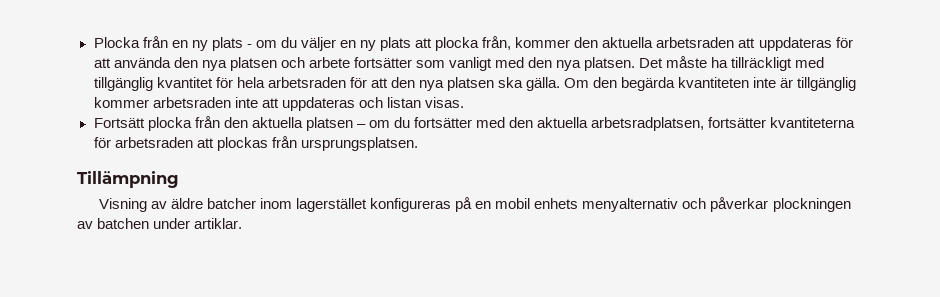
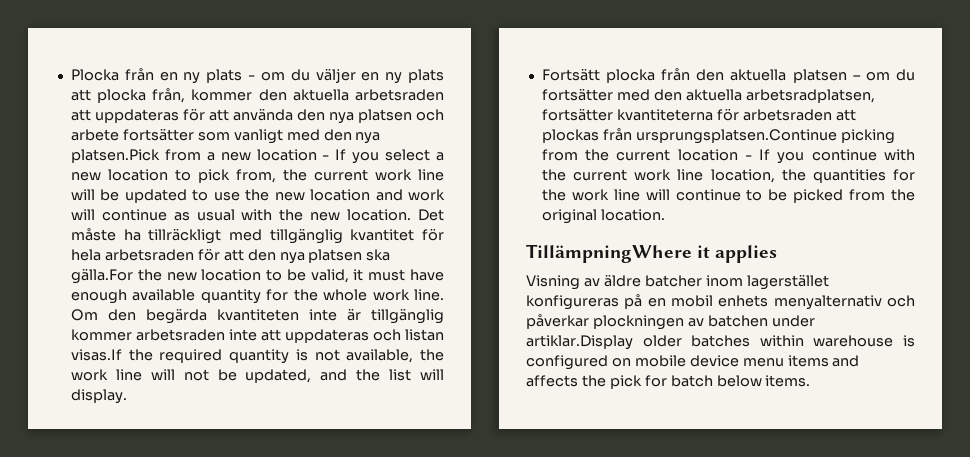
[584,57,636,71] platsen. -> [70,149,444,164] [70,169,445,183] [70,189,445,203] [70,209,412,221] platsen.Pick from a new location - If you select a new location to pick from, the current work line will be updated to use the new location and work will continue as usual with the new location.
[526,77,561,91] gälla. -> [70,268,445,284] [70,289,445,304] gälla.For the new location to be valid, it must have enough available quantity for the whole work line.
[424,97,464,108] visas. -> [70,349,445,364] [70,369,444,383] [70,389,127,404] visas.If the required quantity is not available, the work line will not be updated, and the list will display.
[300,137,418,151] [77,171,179,188] ursprungsplatsen. // Tillämpning -> [635,129,895,144] [541,149,915,164] [541,169,915,183] [541,189,915,203] [541,209,665,224] [526,244,778,263] ursprungsplatsen.Continue picking from the current location - If you continue with the current work line location, the quantities for the work line will continue to be picked from the original location. // TillämpningWhere it applies
[194,218,243,229] artiklar. -> [526,335,915,350] [526,355,860,370] [526,375,811,389] artiklar.Display older batches within warehouse is configured on mobile device menu items and affects the pick for batch below items.

